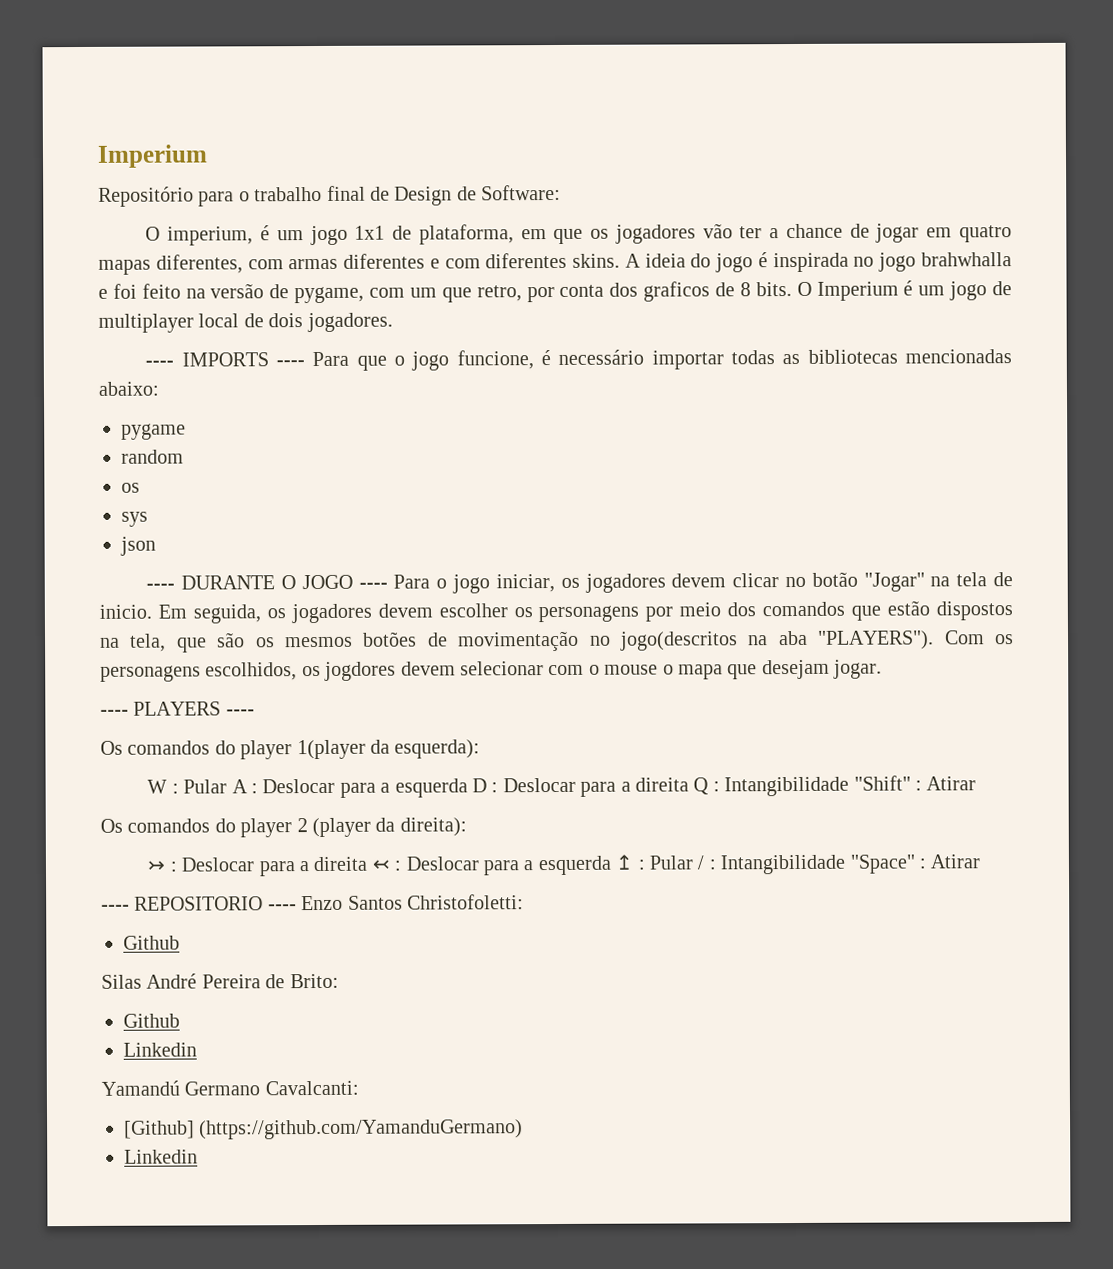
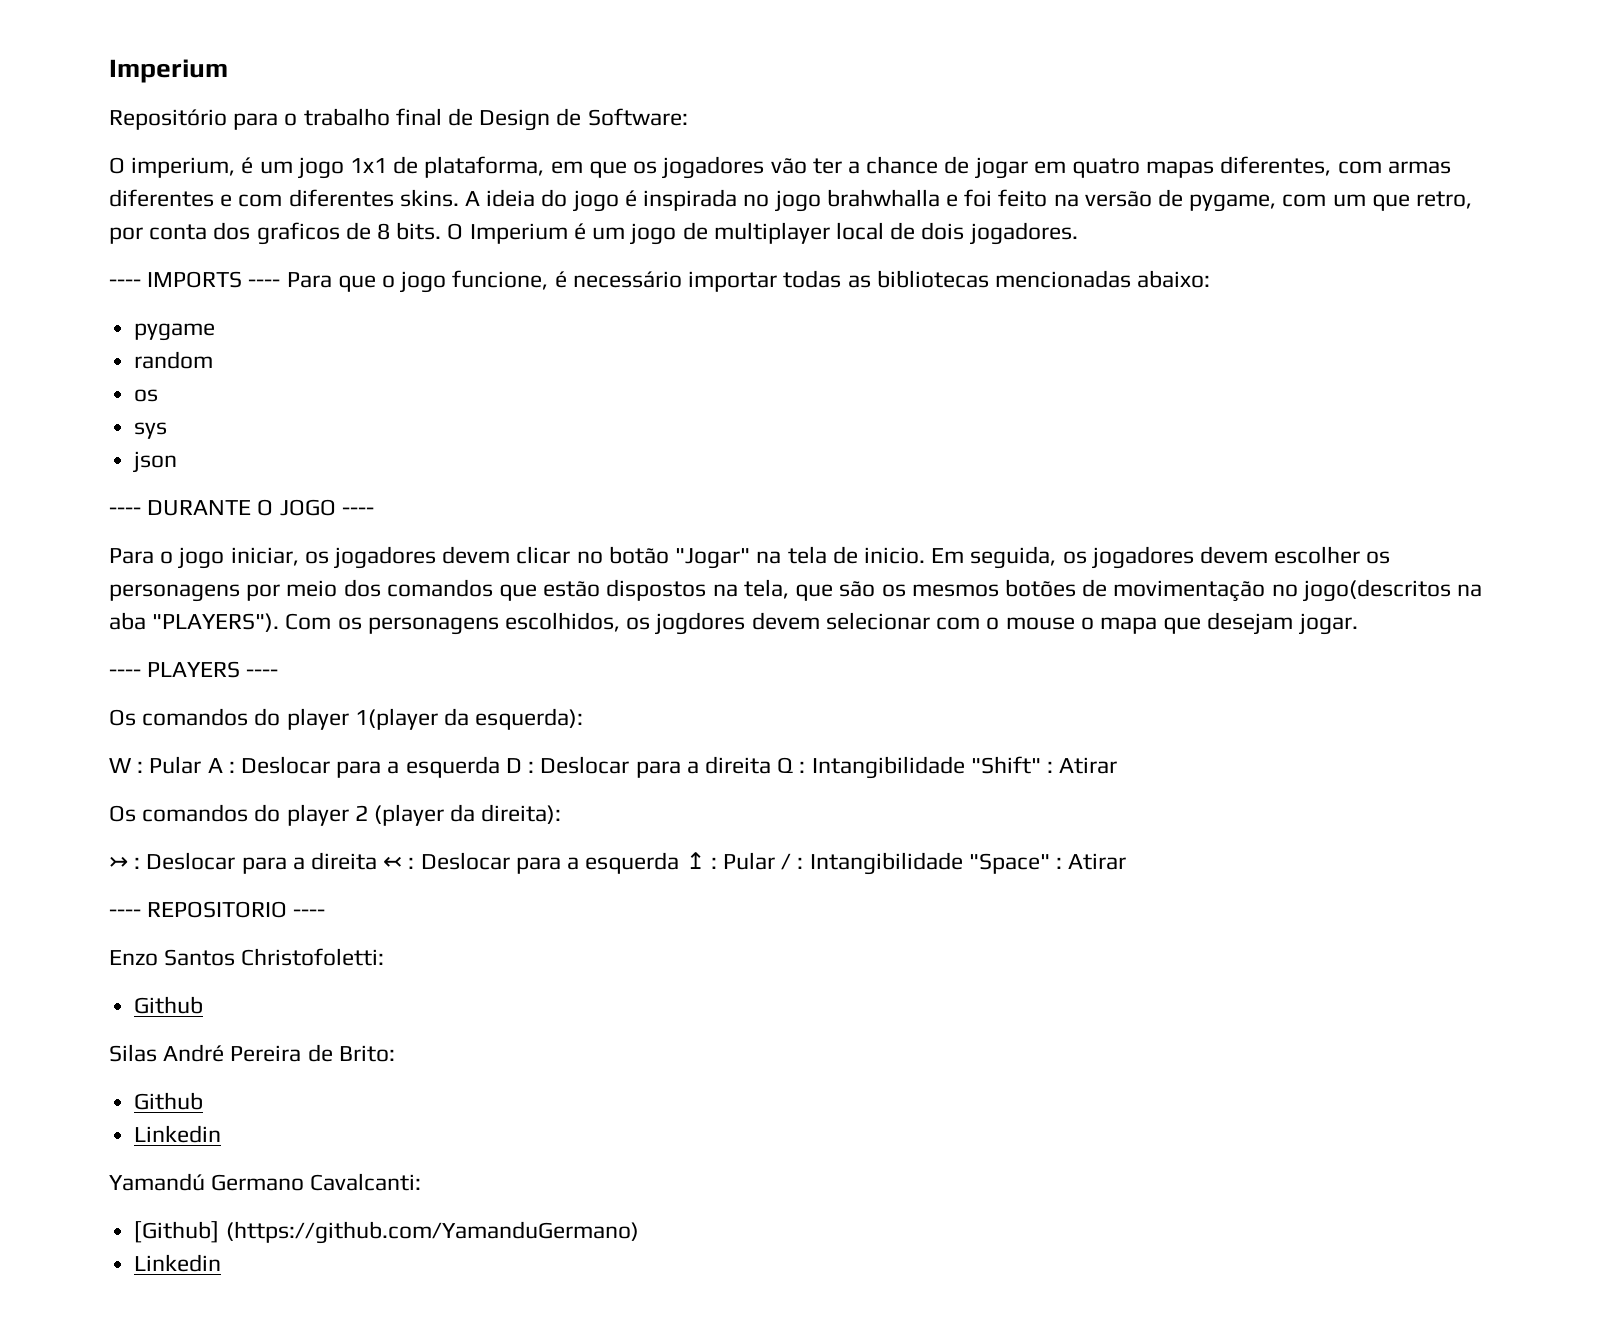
(388, 585) none -> (374, 511) //
(297, 907) none -> (326, 913) //

